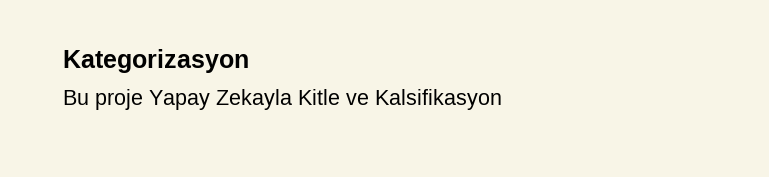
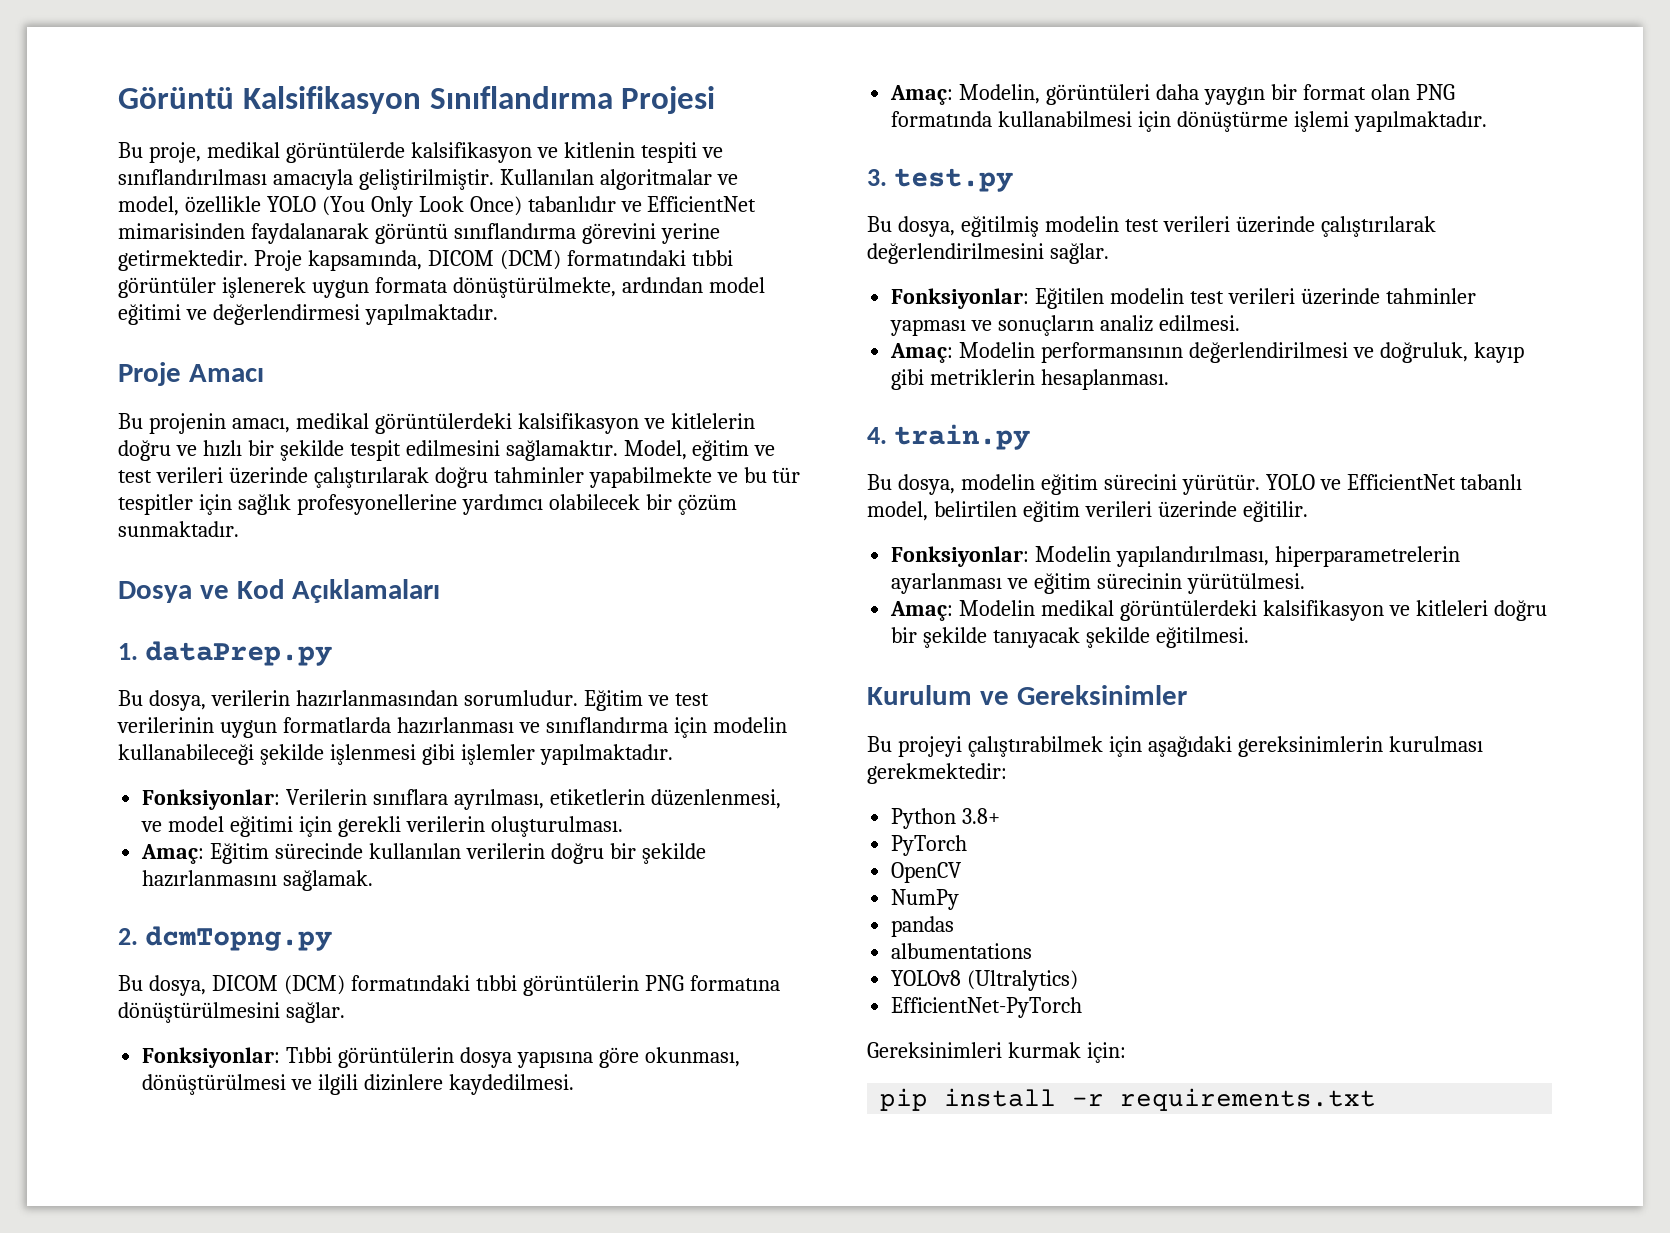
[63,49,249,73] [63,89,502,110] Kategorizasyon // Bu proje Yapay Zekayla Kitle ve Kalsifikasyon -> [118,86,716,114] [118,142,723,163] [118,169,738,190] [118,196,757,217] [118,223,720,244] [118,250,733,271] [118,277,765,298] [118,304,498,325] [118,362,264,386] [118,413,755,434] [118,440,776,461] [118,467,801,488] [118,494,737,515] [118,521,239,537] [118,579,441,603] [118,641,333,666] [118,690,709,711] [117,717,787,738] [118,744,673,765] [142,789,781,810] [141,816,623,837] [141,843,706,864] [142,870,374,891] [118,926,333,951] [118,975,780,996] [118,1002,345,1023] [142,1047,740,1068] [142,1074,574,1095] [890,84,1455,105] [891,111,1487,132] [867,168,1014,192] [867,216,1436,237] [867,243,1109,264] [891,288,1476,309] [890,315,1240,336] [890,342,1524,363] [891,369,1170,390] [867,424,1031,450] [867,474,1523,495] [867,501,1308,522] [891,546,1461,567] [891,573,1305,594] [890,600,1547,621] [891,627,1249,648] [867,685,1187,705] [867,736,1483,757] [867,763,1007,784] [891,808,1001,829] [891,835,968,856] [891,862,963,883] [891,889,960,910] [891,916,955,937] [891,943,1033,959] [891,970,1079,991] [891,997,1083,1018] [867,1042,1126,1063] [880,1088,1377,1111] Görüntü Kalsifikasyon Sınıflandırma Projesi // Bu proje, medikal görüntülerde kalsifikasyon ve kitlenin tespiti ve sınıflandırılması amacıyla geliştirilmiştir. Kullanılan algoritmalar ve model, özellikle YOLO (You Only Look Once) tabanlıdır ve EfficientNet mimarisinden faydalanarak görüntü sınıflandırma görevini yerine getirmektedir. Proje kapsamında, DICOM (DCM) formatındaki tıbbi görüntüler işlenerek uygun formata dönüştürülmekte, ardından model eğitimi ve değerlendirmesi yapılmaktadır. // Proje Amacı // Bu projenin amacı, medikal görüntülerdeki kalsifikasyon ve kitlelerin doğru ve hızlı bir şekilde tespit edilmesini sağlamaktır. Model, eğitim ve test verileri üzerinde çalıştırılarak doğru tahminler yapabilmekte ve bu tür tespitler için sağlık profesyonellerine yardımcı olabilecek bir çözüm sunmaktadır. // Dosya ve Kod Açıklamaları // 1. dataPrep.py // Bu dosya, verilerin hazırlanmasından sorumludur. Eğitim ve test verilerinin uygun formatlarda hazırlanması ve sınıflandırma için modelin kullanabileceği şekilde işlenmesi gibi işlemler yapılmaktadır. // Fonksiyonlar: Verilerin sınıflara ayrılması, etiketlerin düzenlenmesi, ve model eğitimi için gerekli verilerin oluşturulması. // Amaç: Eğitim sürecinde kullanılan verilerin doğru bir şekilde hazırlanmasını sağlamak. // 2. dcmTopng.py // Bu dosya, DICOM (DCM) formatındaki tıbbi görüntülerin PNG formatına dönüştürülmesini sağlar. // Fonksiyonlar: Tıbbi görüntülerin dosya yapısına göre okunması, dönüştürülmesi ve ilgili dizinlere kaydedilmesi. // Amaç: Modelin, görüntüleri daha yaygın bir format olan PNG formatında kullanabilmesi için dönüştürme işlemi yapılmaktadır. // 3. test.py // Bu dosya, eğitilmiş modelin test verileri üzerinde çalıştırılarak değerlendirilmesini sağlar. // Fonksiyonlar: Eğitilen modelin test verileri üzerinde tahminler yapması ve sonuçların analiz edilmesi. // Amaç: Modelin performansının değerlendirilmesi ve doğruluk, kayıp gibi metriklerin hesaplanması. // 4. train.py // Bu dosya, modelin eğitim sürecini yürütür. YOLO ve EfficientNet tabanlı model, belirtilen eğitim verileri üzerinde eğitilir. // Fonksiyonlar: Modelin yapılandırılması, hiperparametrelerin ayarlanması ve eğitim sürecinin yürütülmesi. // Amaç: Modelin medikal görüntülerdeki kalsifikasyon ve kitleleri doğru bir şekilde tanıyacak şekilde eğitilmesi. // Kurulum ve Gereksinimler // Bu projeyi çalıştırabilmek için aşağıdaki gereksinimlerin kurulması gerekmektedir: // Python 3.8+ // PyTorch // OpenCV // NumPy // pandas // albumentations // YOLOv8 (Ultralytics) // EfficientNet-PyTorch // Gereksinimleri kurmak için: // pip install -r requirements.txt

